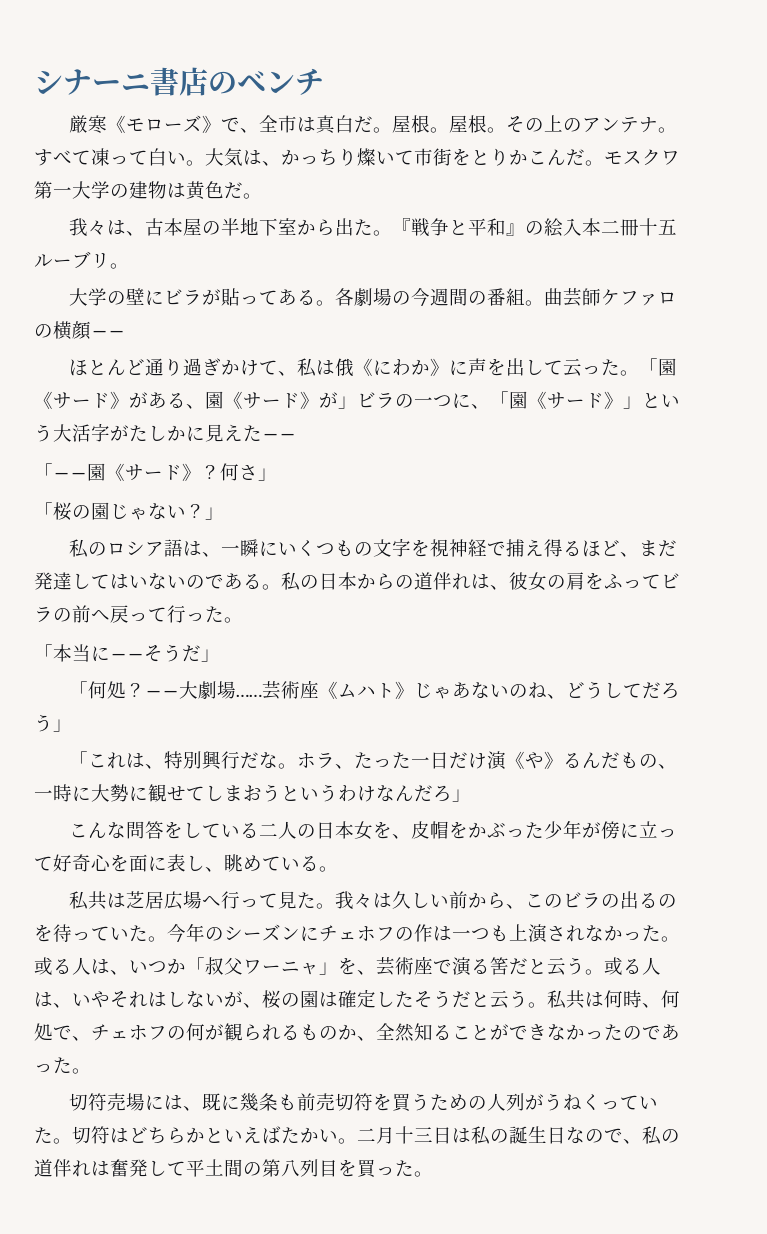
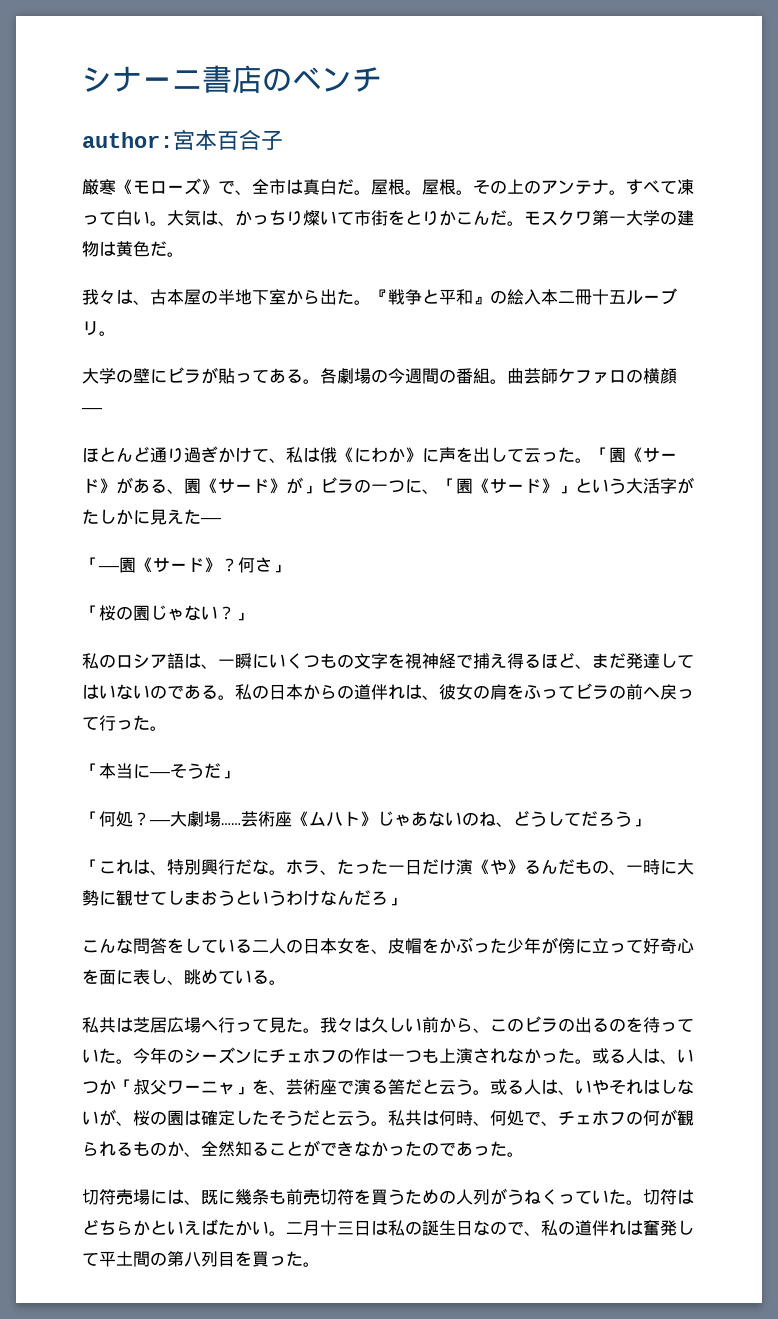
(324, 81) none -> [82,129,283,150] // author:宮本百合子

